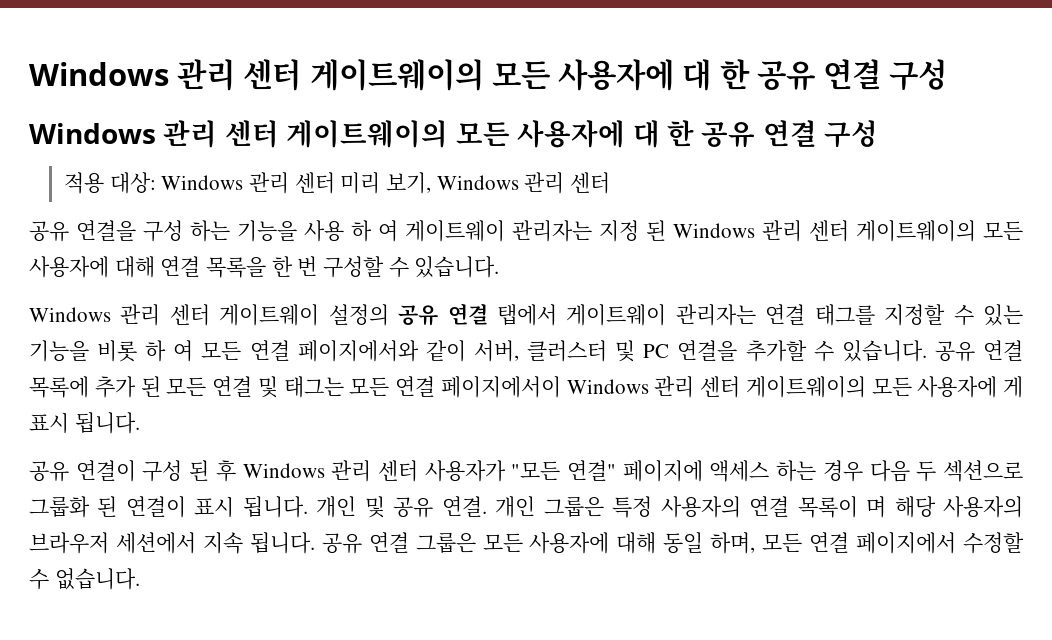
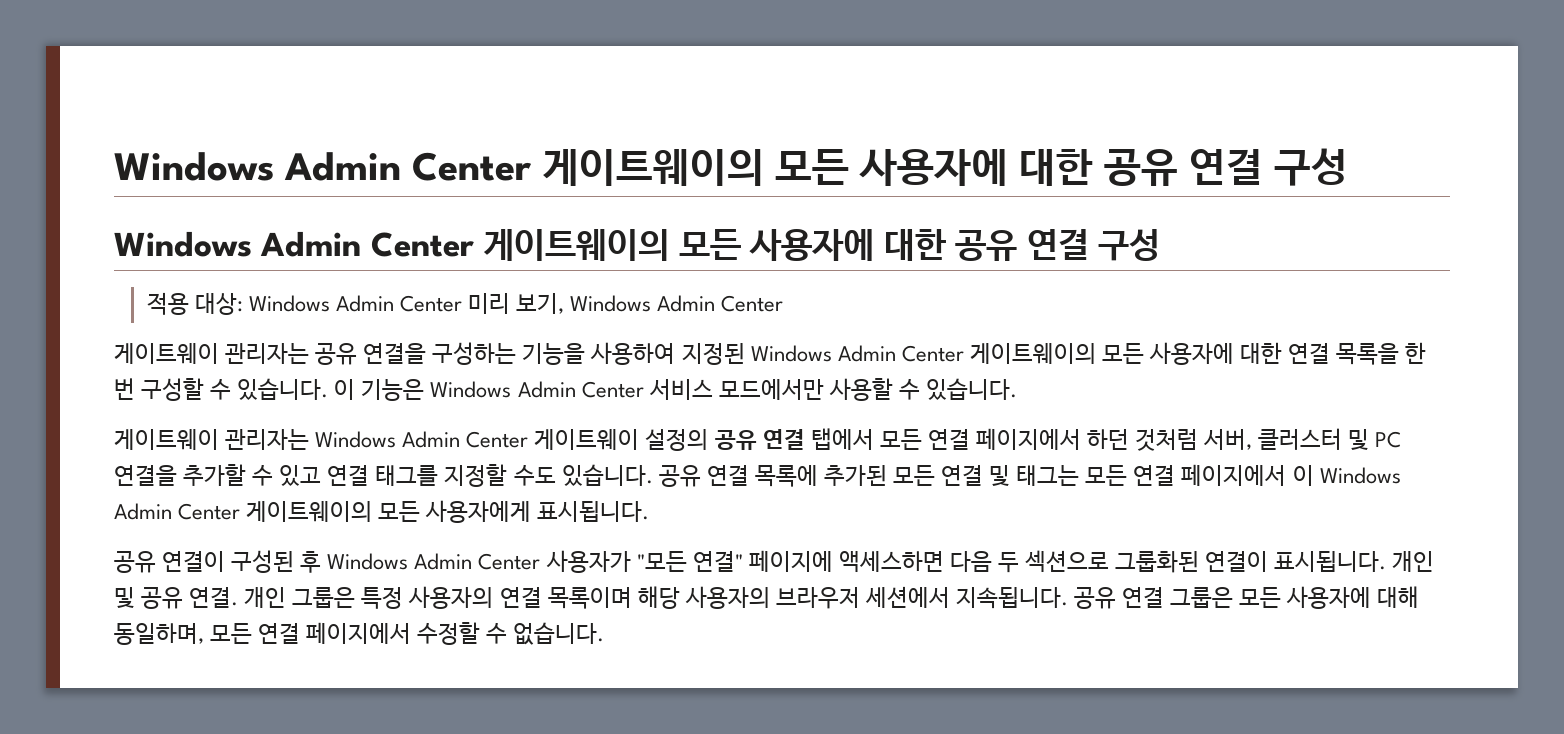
[29,59,750,91] Windows 관리 센터 게이트웨이의 모든 사용자에 대 한 -> [114,149,1093,186] Windows Admin Center 게이트웨이의 모든 사용자에 대한
[163,120,694,148] 관리 센터 게이트웨이의 모든 사용자에 대 한 -> [260,229,946,261] Admin Center 게이트웨이의 모든 사용자에 대한
[248,172,335,194] 관리 센터 -> [335,295,462,312] Admin Center
[524,172,610,194] [29,220,1023,242] [29,256,155,278] 관리 센터 // 공유 연결을 구성 하는 기능을 사용 하 여 게이트웨이 관리자는 지정 된 Windows 관리 센터 게이트웨이의 모든 사용자에 대해 -> [657,295,784,312] [114,342,1283,365] Admin Center // 게이트웨이 관리자는 공유 연결을 구성하는 기능을 사용하여 지정된 Windows Admin Center 게이트웨이의 모든 사용자에 대한
[29,304,210,326] // Windows 관리 센터 -> [334,378,1017,401] [114,429,529,450] 이 기능은 Windows Admin Center 서비스 모드에서만 사용할 수 있습니다. // 게이트웨이 관리자는 Windows Admin Center
[566,304,1024,326] [29,340,466,362] 게이트웨이 관리자는 연결 태그를 지정할 수 있는 기능을 비롯 하 여 모든 연결 페이지에서와 같이 -> [879,428,1199,451] 모든 연결 페이지에서 하던 것처럼
(834, 351) none -> [279,464,556,487] 있고 연결 태그를 지정할 수도
[94,376,161,398] 추가 된 -> [823,465,887,486] 추가된
[440,376,1023,398] [29,412,140,434] [29,460,1024,482] [29,496,308,518] 페이지에서이 Windows 관리 센터 게이트웨이의 모든 사용자에 게 표시 됩니다. // 공유 연결이 구성 된 후 Windows 관리 센터 사용자가 "모든 연결" 페이지에 액세스 하는 경우 다음 두 섹션으로 그룹화 된 연결이 표시 됩니다. -> [1181,464,1401,486] [114,500,650,523] [114,550,1387,573] 페이지에서 이 Windows Admin Center 게이트웨이의 모든 사용자에게 표시됩니다. // 공유 연결이 구성된 후 Windows Admin Center 사용자가 "모든 연결" 페이지에 액세스하면 다음 두 섹션으로 그룹화된 연결이 표시됩니다.
[797,496,887,518] 목록이 며 -> [547,587,632,609] 목록이며
[202,532,315,554] 지속 됩니다. -> [955,587,1068,609] 지속됩니다.
[663,532,756,554] 동일 하며, -> [114,623,204,645] 동일하며,

